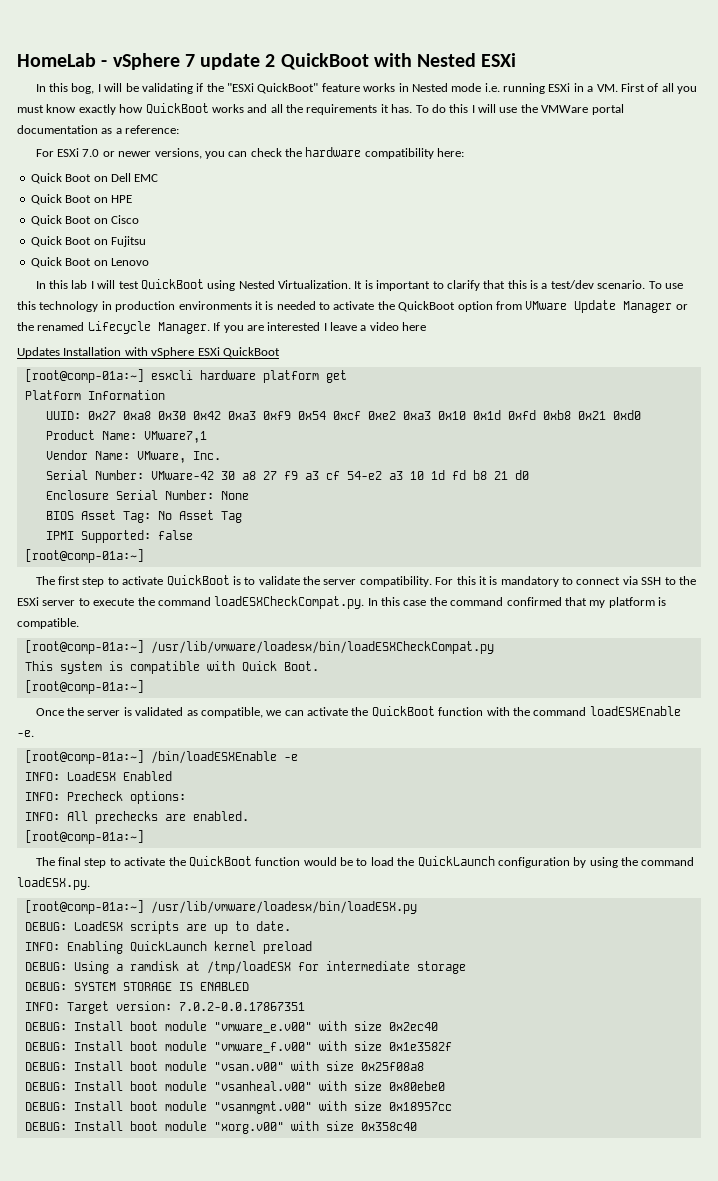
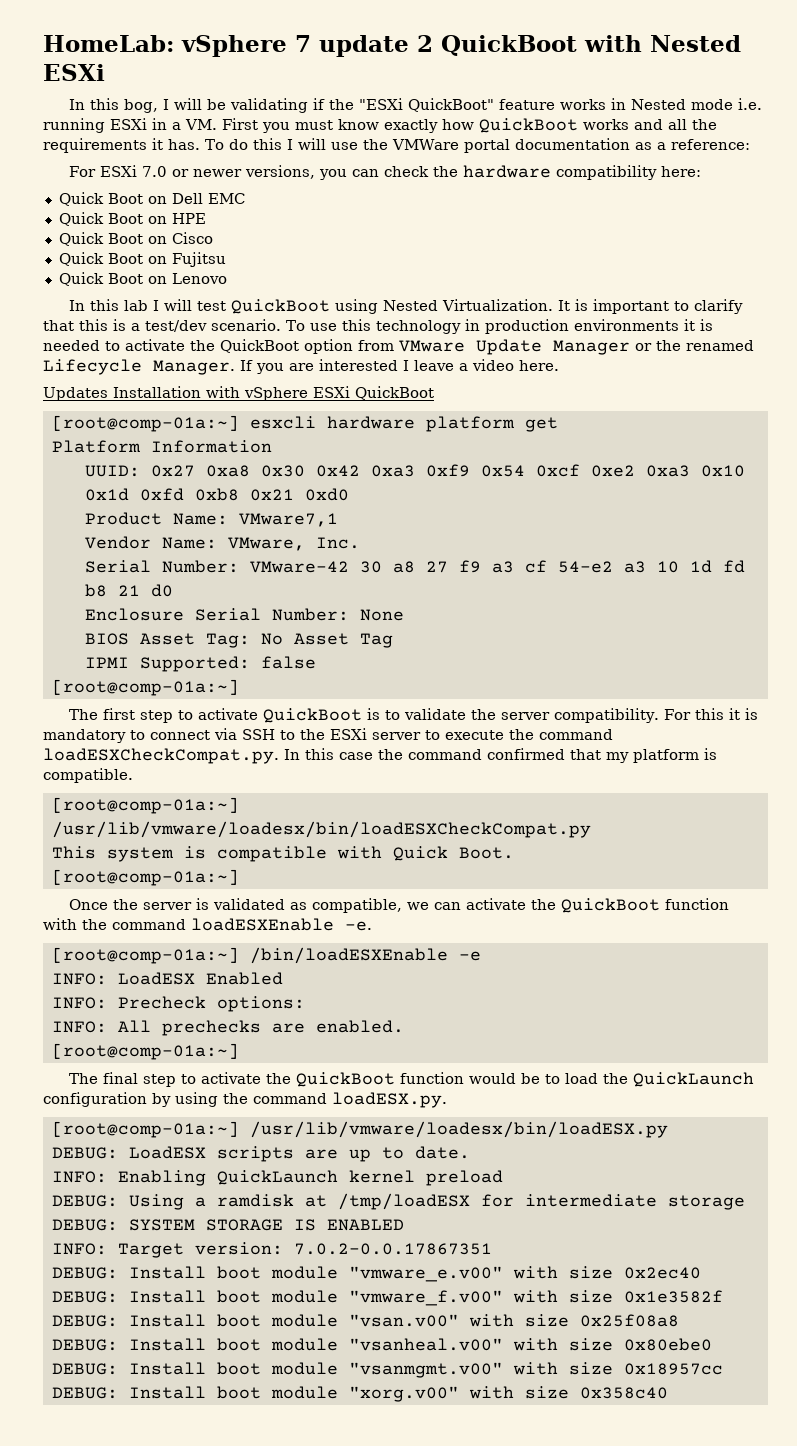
[17,53,108,67] HomeLab - -> [43,35,174,52] HomeLab:
[647,83,674,92] of all -> (258, 124) none
[402,322,427,331] here -> [519,360,559,371] here.

